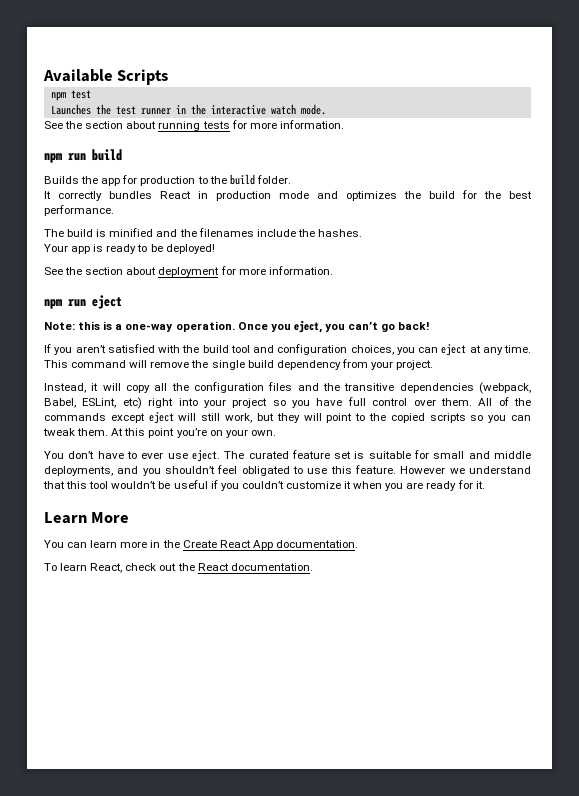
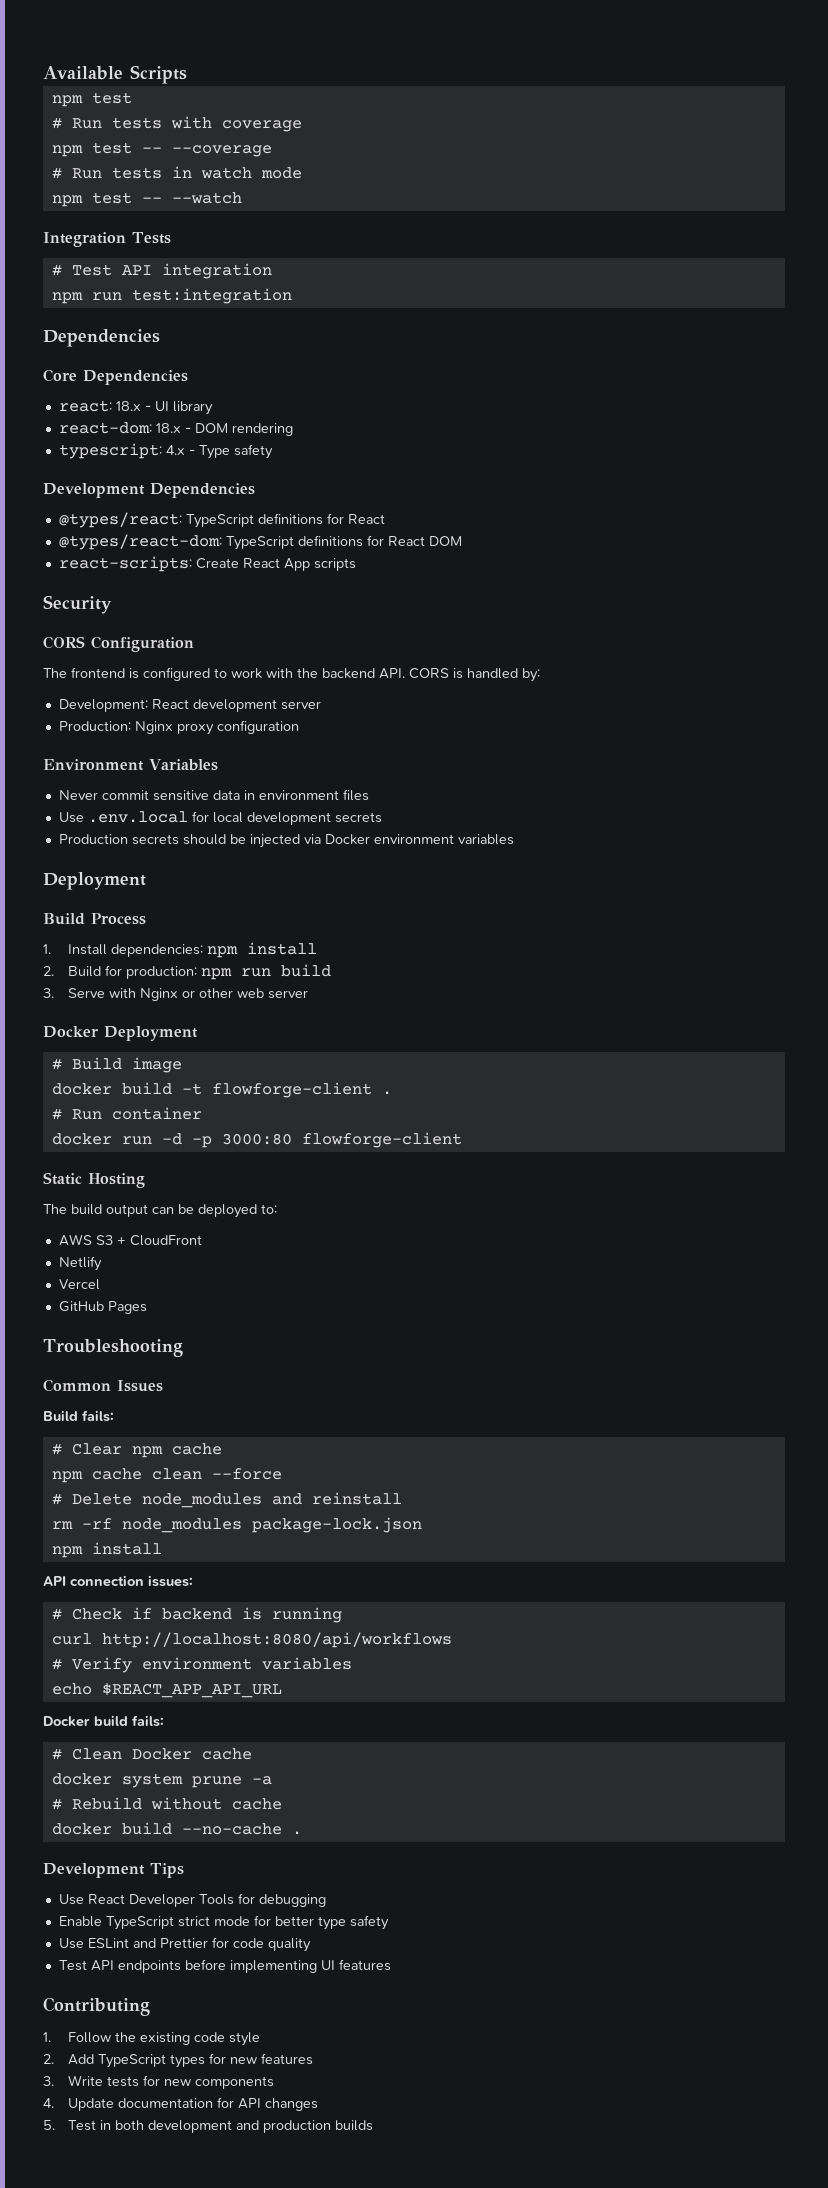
[50,104,326,115] [44,120,344,131] [44,149,122,163] [44,174,291,186] [44,190,532,201] [44,205,114,216] [44,228,362,237] [44,244,215,254] [44,266,333,277] [44,295,122,309] [44,320,430,333] [44,344,531,356] [44,359,434,370] [44,382,531,394] [44,397,531,409] [44,412,531,424] [43,428,276,438] [44,450,531,462] [44,465,531,476] [43,480,485,491] [44,512,130,524] [44,540,358,550] [44,563,313,573] Launches the test runner in the interactive watch mode. // See the section about running tests for more information. // npm run build // Builds the app for production to the build folder. // It correctly bundles React in production mode and optimizes the build for the best performance. // The build is minified and the filenames include the hashes. // Your app is ready to be deployed! // See the section about deployment for more information. // npm run eject // Note: this is a one-way operation. Once you eject, you can’t go back! // If you aren’t satisfied with the build tool and configuration choices, you can eject at any time. This command will remove the single build dependency from your project. // Instead, it will copy all the configuration files and the transitive dependencies (webpack, Babel, ESLint, etc) right into your project so you have full control over them. All of the commands except eject will still work, but they will point to the copied scripts so you can tweak them. At this point you’re on your own. // You don’t have to ever use eject. The curated feature set is suitable for small and middle deployments, and you shouldn’t feel obligated to use this feature. However we understand that this tool wouldn’t be useful if you couldn’t customize it when you are ready for it. // Learn More // You can learn more in the Create React App documentation. // To learn React, check out the React documentation. -> [51,116,302,132] [51,142,272,157] [51,166,302,179] [51,192,242,207] [43,232,171,247] [51,263,272,279] [51,288,292,304] [43,329,160,347] [43,369,188,385] [58,400,213,415] [58,422,293,436] [58,443,273,459] [43,483,255,498] [58,512,385,528] [58,534,462,550] [58,556,356,572] [43,595,112,614] [43,636,194,652] [43,667,540,682] [58,699,321,712] [58,720,299,735] [43,759,218,771] [58,789,369,801] [58,811,382,825] [58,834,514,848] [43,872,146,890] [43,913,146,925] [43,942,318,958] [43,964,332,980] [43,988,309,1001] [43,1026,198,1041] [51,1057,182,1073] [51,1082,392,1098] [51,1107,202,1120] [51,1132,462,1148] [43,1172,145,1188] [43,1204,277,1218] [58,1234,202,1246] [58,1256,102,1271] [58,1279,100,1290] [58,1301,147,1314] [43,1339,183,1357] [43,1379,163,1392] [43,1410,114,1422] [51,1443,222,1458] [51,1468,282,1483] [51,1492,402,1508] [51,1517,422,1533] [51,1542,162,1558] [43,1575,193,1587] [51,1607,342,1623] [51,1632,452,1648] [51,1657,352,1673] [51,1683,282,1698] [43,1715,164,1727] [51,1748,252,1760] [51,1773,272,1788] [51,1797,282,1810] [51,1822,302,1835] [43,1863,184,1878] [58,1893,326,1907] [58,1915,389,1930] [58,1937,311,1952] [58,1959,391,1973] [43,1997,150,2016] [43,2032,261,2046] [43,2053,314,2068] [43,2075,275,2089] [43,2097,319,2111] [43,2120,374,2133] # Run tests with coverage // npm test -- --coverage // # Run tests in watch mode // npm test -- --watch // Integration Tests // # Test API integration // npm run test:integration // Dependencies // Core Dependencies // react: 18.x - UI library // react-dom: 18.x - DOM rendering // typescript: 4.x - Type safety // Development Dependencies // @types/react: TypeScript definitions for React // @types/react-dom: TypeScript definitions for React DOM // react-scripts: Create React App scripts // Security // CORS Configuration // The frontend is configured to work with the backend API. CORS is handled by: // Development: React development server // Production: Nginx proxy configuration // Environment Variables // Never commit sensitive data in environment files // Use .env.local for local development secrets // Production secrets should be injected via Docker environment variables // Deployment // Build Process // 1. Install dependencies: npm install // 2. Build for production: npm run build // 3. Serve with Nginx or other web server // Docker Deployment // # Build image // docker build -t flowforge-client . // # Run container // docker run -d -p 3000:80 flowforge-client // Static Hosting // The build output can be deployed to: // AWS S3 + CloudFront // Netlify // Vercel // GitHub Pages // Troubleshooting // Common Issues // Build fails: // # Clear npm cache // npm cache clean --force // # Delete node_modules and reinstall // rm -rf node_modules package-lock.json // npm install // API connection issues: // # Check if backend is running // curl http://localhost:8080/api/workflows // # Verify environment variables // echo $REACT_APP_API_URL // Docker build fails: // # Clean Docker cache // docker system prune -a // # Rebuild without cache // docker build --no-cache . // Development Tips // Use React Developer Tools for debugging // Enable TypeScript strict mode for better type safety // Use ESLint and Prettier for code quality // Test API endpoints before implementing UI features // Contributing // 1. Follow the existing code style // 2. Add TypeScript types for new features // 3. Write tests for new components // 4. Update documentation for API changes // 5. Test in both development and production builds

